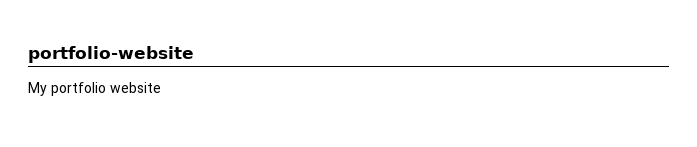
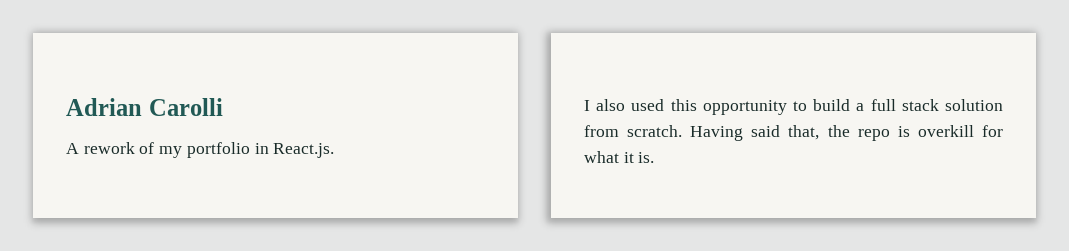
[28,46,194,63] [28,82,161,96] portfolio-website // My portfolio website -> [66,98,223,116] [66,142,335,158] [584,99,1003,115] [584,125,1003,141] [584,151,655,163] Adrian Carolli // A rework of my portfolio in React.js. // I also used this opportunity to build a full stack solution from scratch. Having said that, the repo is overkill for what it is.

